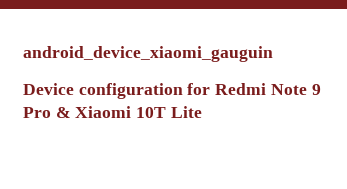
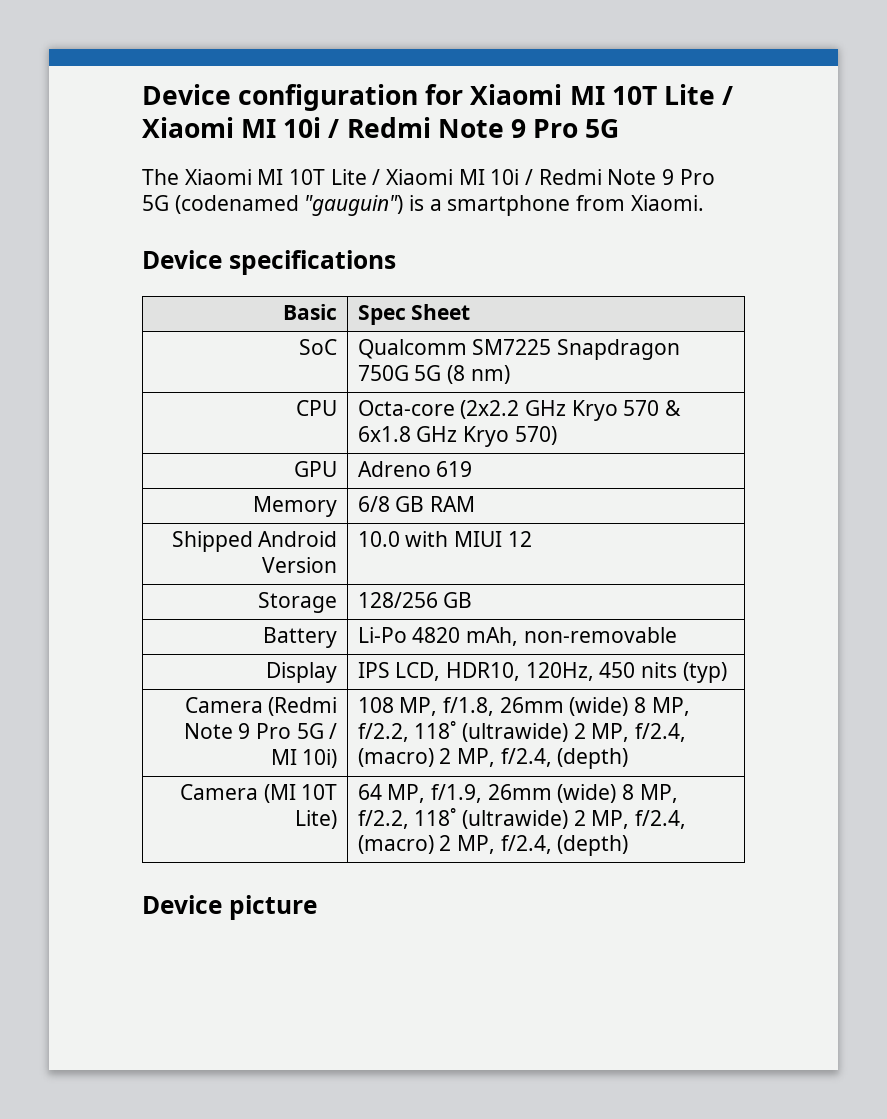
[23,46,273,62] android_device_xiaomi_gauguin // -> (142, 94) none
[215,83,321,95] [23,106,202,118] Redmi Note 9 Pro & Xiaomi 10T Lite -> [470,84,734,105] [142,117,620,138] [142,169,715,185] [142,195,704,216] [142,250,396,275] [283,304,338,320] [357,304,471,325] [299,339,338,355] [357,339,681,360] [357,365,510,384] [296,400,338,416] [357,400,682,421] [357,426,557,447] [294,461,338,477] [357,461,473,477] [253,496,338,517] [357,496,476,512] [171,531,338,552] [262,557,338,573] [357,531,532,547] [258,592,338,613] [357,592,473,608] [263,627,338,648] [357,627,677,646] [266,662,338,683] [357,662,727,683] [184,697,338,716] [183,723,338,739] [270,749,338,768] [357,697,690,716] [357,721,687,742] [357,748,629,769] [179,784,338,803] [295,810,338,829] [357,784,678,803] [357,808,687,829] [357,835,629,856] [142,895,317,920] Xiaomi MI 10T Lite / Xiaomi MI 10i / Redmi Note 9 Pro 5G // The Xiaomi MI 10T Lite / Xiaomi MI 10i / Redmi Note 9 Pro 5G (codenamed "gauguin") is a smartphone from Xiaomi. // Device specifications // Basic | Spec Sheet // SoC | Qualcomm SM7225 Snapdragon 750G 5G (8 nm) // CPU | Octa-core (2x2.2 GHz Kryo 570 & 6x1.8 GHz Kryo 570) // GPU | Adreno 619 // Memory | 6/8 GB RAM // Shipped Android Version | 10.0 with MIUI 12 // Storage | 128/256 GB // Battery | Li-Po 4820 mAh, non-removable // Display | IPS LCD, HDR10, 120Hz, 450 nits (typ) // Camera (Redmi Note 9 Pro 5G / MI 10i) | 108 MP, f/1.8, 26mm (wide) 8 MP, f/2.2, 118˚ (ultrawide) 2 MP, f/2.4, (macro) 2 MP, f/2.4, (depth) // Camera (MI 10T Lite) | 64 MP, f/1.9, 26mm (wide) 8 MP, f/2.2, 118˚ (ultrawide) 2 MP, f/2.4, (macro) 2 MP, f/2.4, (depth) // Device picture

